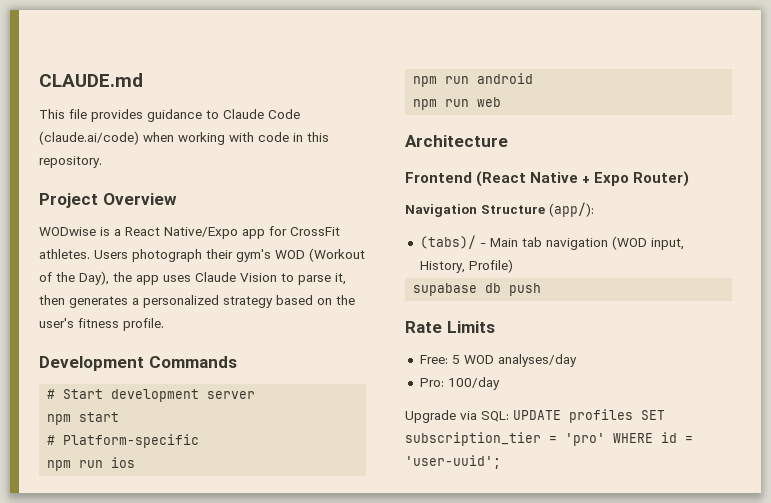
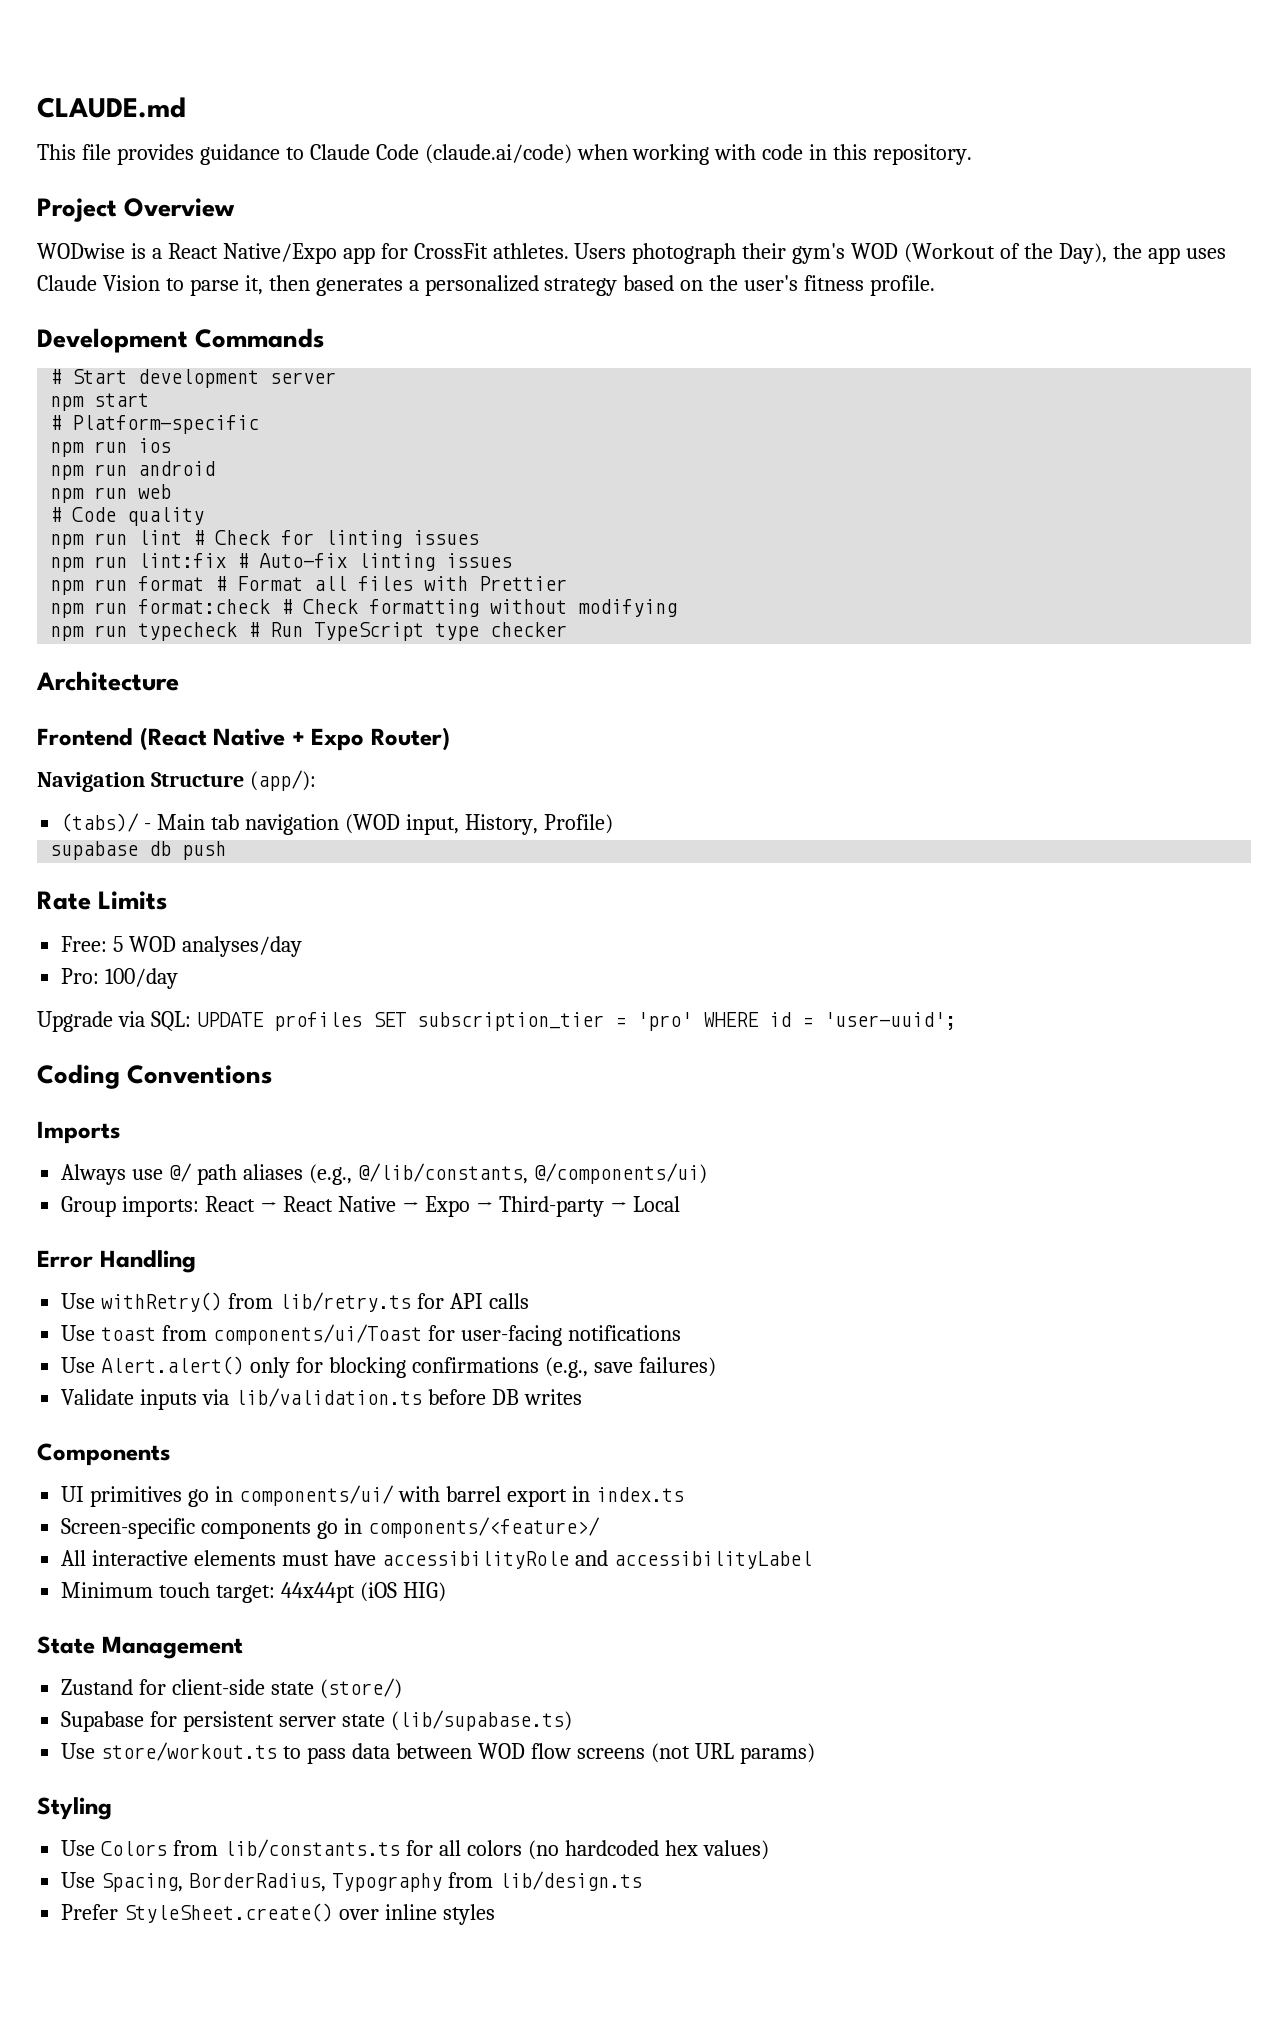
(502, 102) none -> [50,507,205,526] [50,530,480,549] [50,553,513,572] [50,576,568,595] [50,599,678,618] [50,622,568,641] // # Code quality // npm run lint # Check for linting issues // npm run lint:fix # Auto-fix linting issues // npm run format # Format all files with Prettier // npm run format:check # Check formatting without modifying // npm run typecheck # Run TypeScript type checker
(501, 462) none -> [37,1064,273,1089] [37,1121,121,1144] [61,1163,707,1185] [61,1196,680,1217] [37,1250,196,1273] [61,1292,529,1312] [61,1324,681,1346] [61,1356,716,1378] [61,1388,582,1410] [37,1443,171,1466] [61,1485,684,1507] [61,1517,600,1539] [61,1550,812,1569] [61,1582,446,1603] [37,1636,243,1659] [61,1678,402,1699] [61,1710,572,1732] [61,1742,815,1764] [37,1797,112,1820] [61,1839,769,1860] [61,1871,642,1892] [61,1903,495,1925] // Coding Conventions // Imports // Always use @/ path aliases (e.g., @/lib/constants, @/components/ui) // Group imports: React → React Native → Expo → Third-party → Local // Error Handling // Use withRetry() from lib/retry.ts for API calls // Use toast from components/ui/Toast for user-facing notifications // Use Alert.alert() only for blocking confirmations (e.g., save failures) // Validate inputs via lib/validation.ts before DB writes // Components // UI primitives go in components/ui/ with barrel export in index.ts // Screen-specific components go in components/<feature>/ // All interactive elements must have accessibilityRole and accessibilityLabel // Minimum touch target: 44x44pt (iOS HIG) // State Management // Zustand for client-side state (store/) // Supabase for persistent server state (lib/supabase.ts) // Use store/workout.ts to pass data between WOD flow screens (not URL params) // Styling // Use Colors from lib/constants.ts for all colors (no hardcoded hex values) // Use Spacing, BorderRadius, Typography from lib/design.ts // Prefer StyleSheet.create() over inline styles

